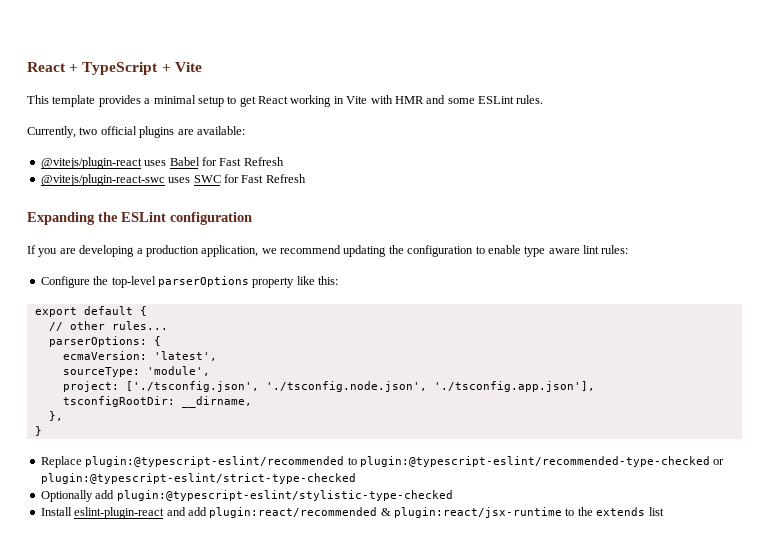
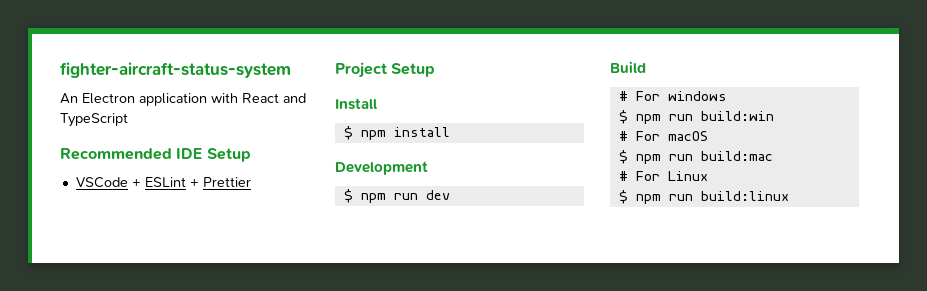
[27,62,202,75] [27,95,544,107] [27,126,245,138] [40,157,284,169] [40,174,306,186] [27,212,252,225] [27,245,629,257] [40,276,338,288] [34,306,147,317] [48,321,168,331] [48,336,161,347] [62,351,217,361] [62,366,210,377] [62,381,595,392] [62,396,252,408] [48,411,63,421] [34,426,42,436] [40,456,725,468] [40,473,356,484] [40,490,453,502] [40,507,664,519] React + TypeScript + Vite // This template provides a minimal setup to get React working in Vite with HMR and some ESLint rules. // Currently, two official plugins are available: // @vitejs/plugin-react uses Babel for Fast Refresh // @vitejs/plugin-react-swc uses SWC for Fast Refresh // Expanding the ESLint configuration // If you are developing a production application, we recommend updating the configuration to enable type aware lint rules: // Configure the top-level parserOptions property like this: // export default { // // other rules... // parserOptions: { // ecmaVersion: 'latest', // sourceType: 'module', // project: ['./tsconfig.json', './tsconfig.node.json', './tsconfig.app.json'], // tsconfigRootDir: __dirname, // }, // } // Replace plugin:@typescript-eslint/recommended to plugin:@typescript-eslint/recommended-type-checked or plugin:@typescript-eslint/strict-type-checked // Optionally add plugin:@typescript-eslint/stylistic-type-checked // Install eslint-plugin-react and add plugin:react/recommended & plugin:react/jsx-runtime to the extends list -> [60,62,291,78] [60,93,306,106] [60,113,128,127] [60,148,251,162] [75,177,251,188] [335,62,436,78] [335,98,377,110] [343,126,450,140] [335,161,428,175] [343,189,450,203] [610,61,646,73] [618,91,727,101] [618,110,774,124] [618,131,708,141] [618,150,773,164] [618,171,708,181] [618,190,789,204] fighter-aircraft-status-system // An Electron application with React and TypeScript // Recommended IDE Setup // VSCode + ESLint + Prettier // Project Setup // Install // $ npm install // Development // $ npm run dev // Build // # For windows // $ npm run build:win // # For macOS // $ npm run build:mac // # For Linux // $ npm run build:linux

